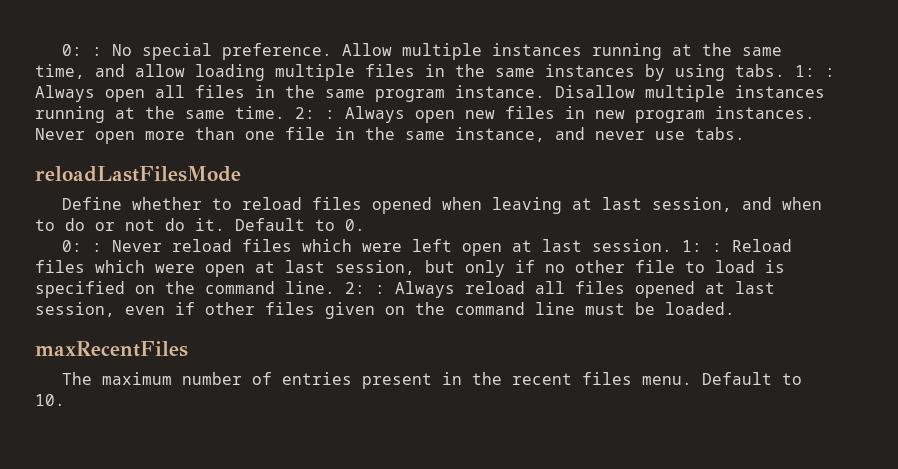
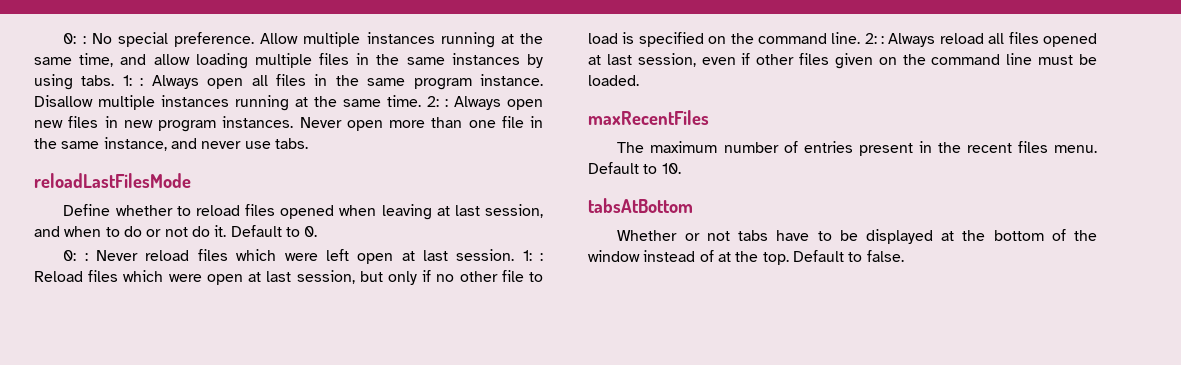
(65, 400) none -> [588,198,693,213] [617,229,1097,244] [588,250,904,265] // tabsAtBottom // Whether or not tabs have to be displayed at the bottom of the window instead of at the top. Default to false.

